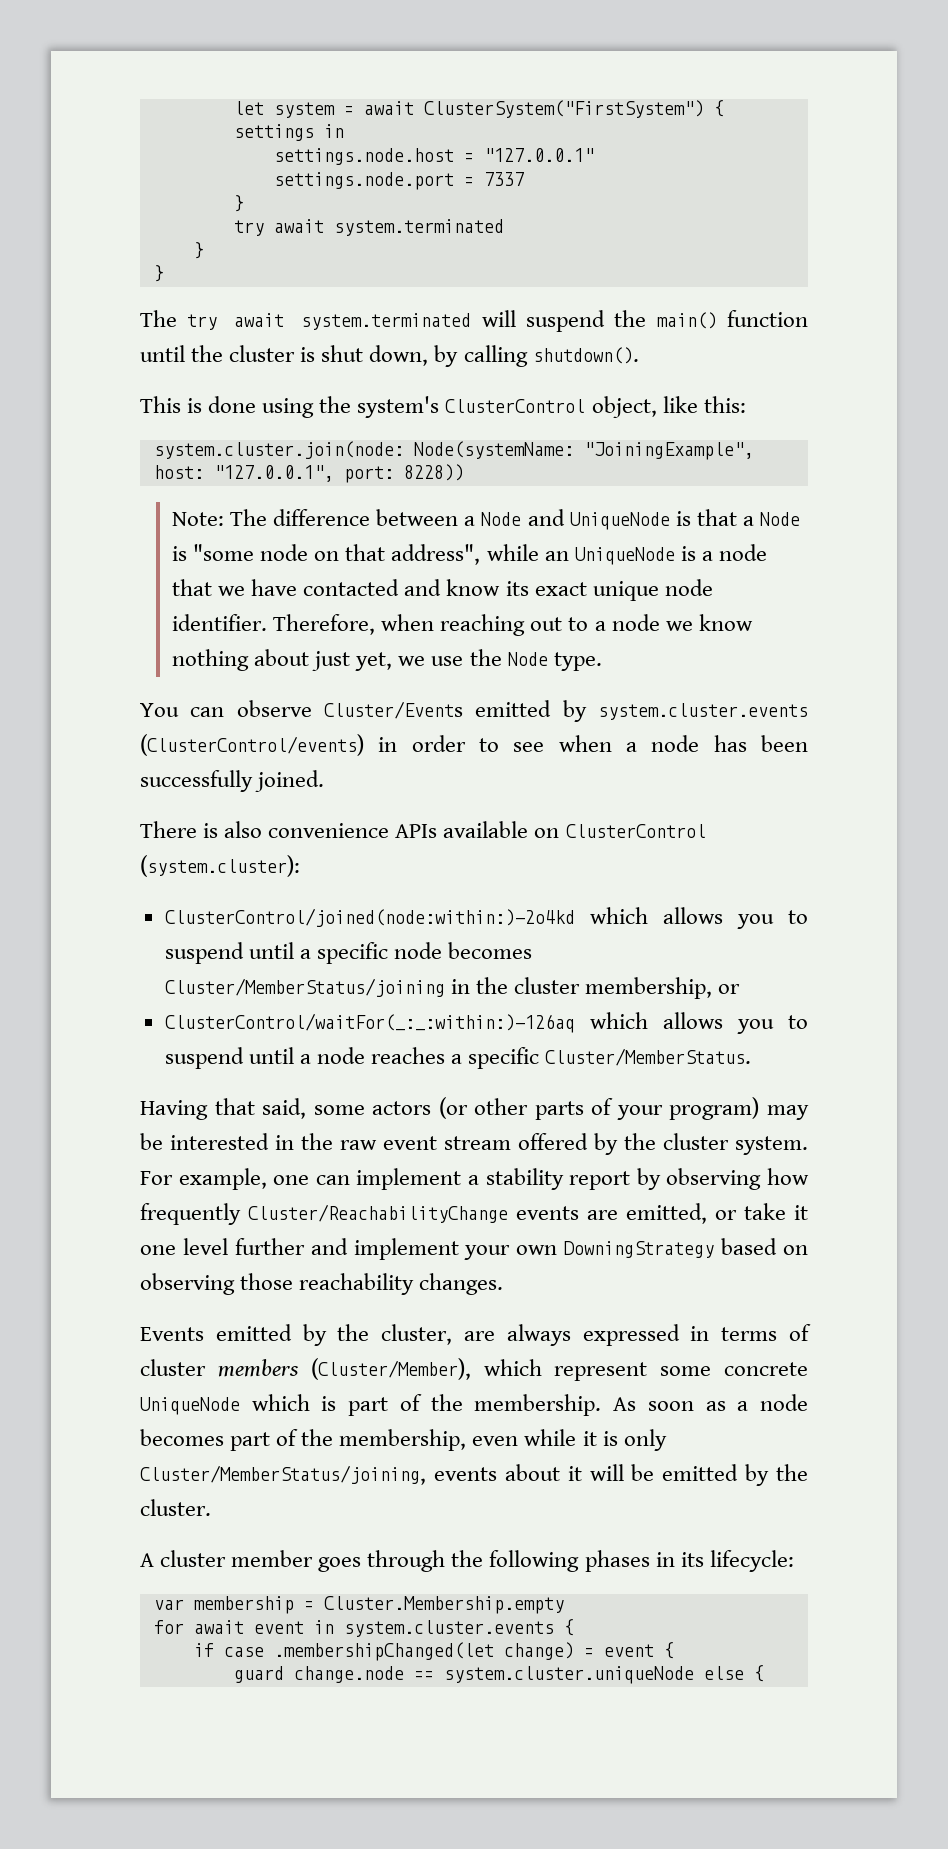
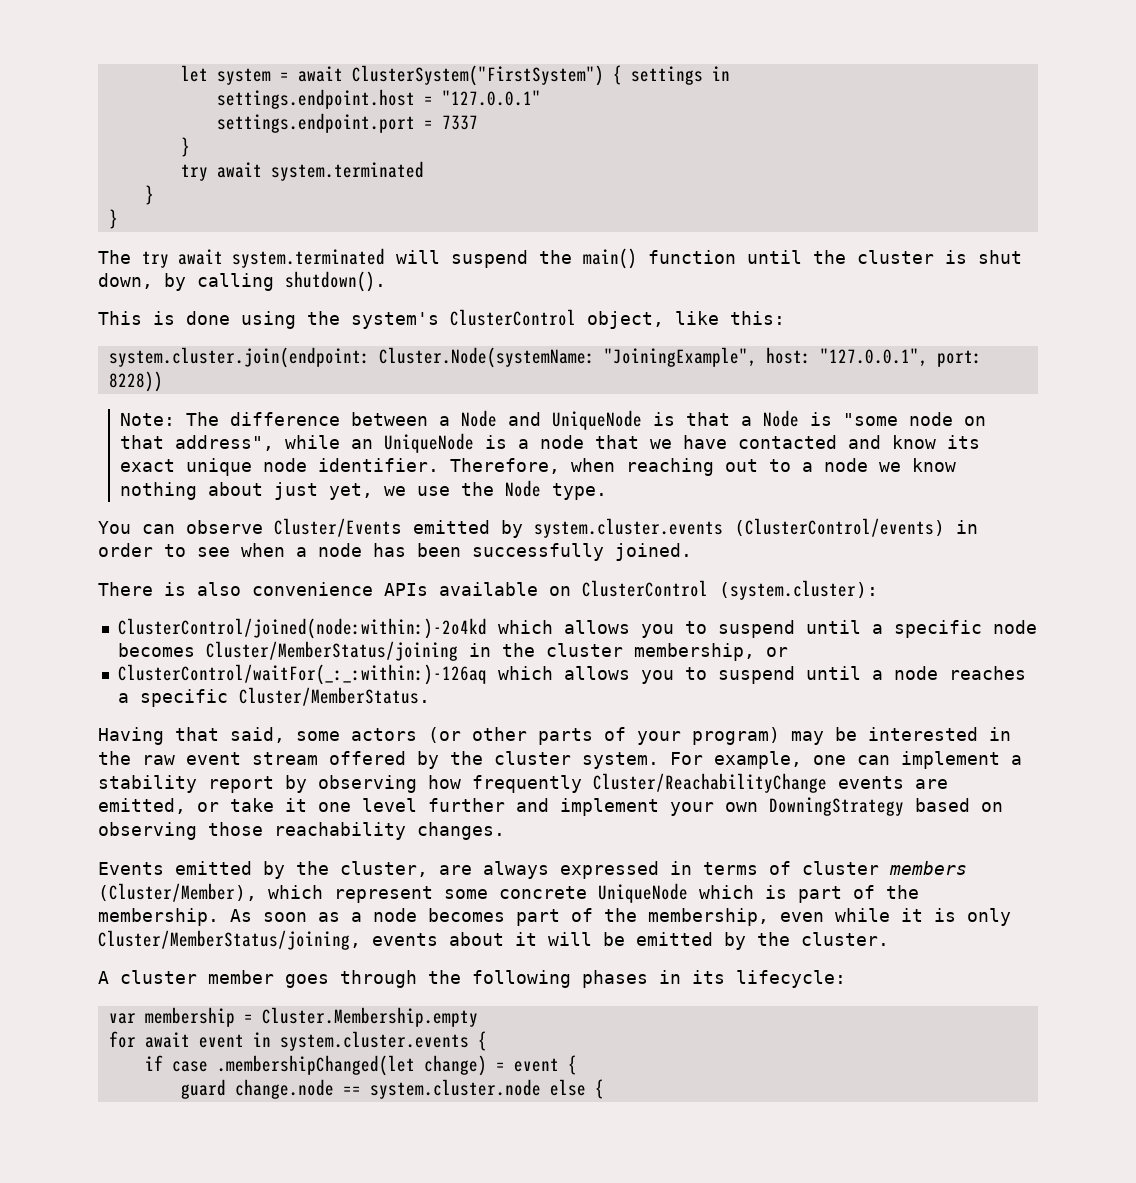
[273,148,454,165] settings.node.host -> [216,89,415,109] settings.endpoint.host
[273,172,454,190] settings.node.port -> [216,113,415,133] settings.endpoint.port
[153,441,574,459] system.cluster.join(node: Node(systemName: -> [108,347,595,368] system.cluster.join(endpoint: Cluster.Node(systemName:
[443,1666,694,1684] system.cluster.uniqueNode -> [369,1079,541,1099] system.cluster.node

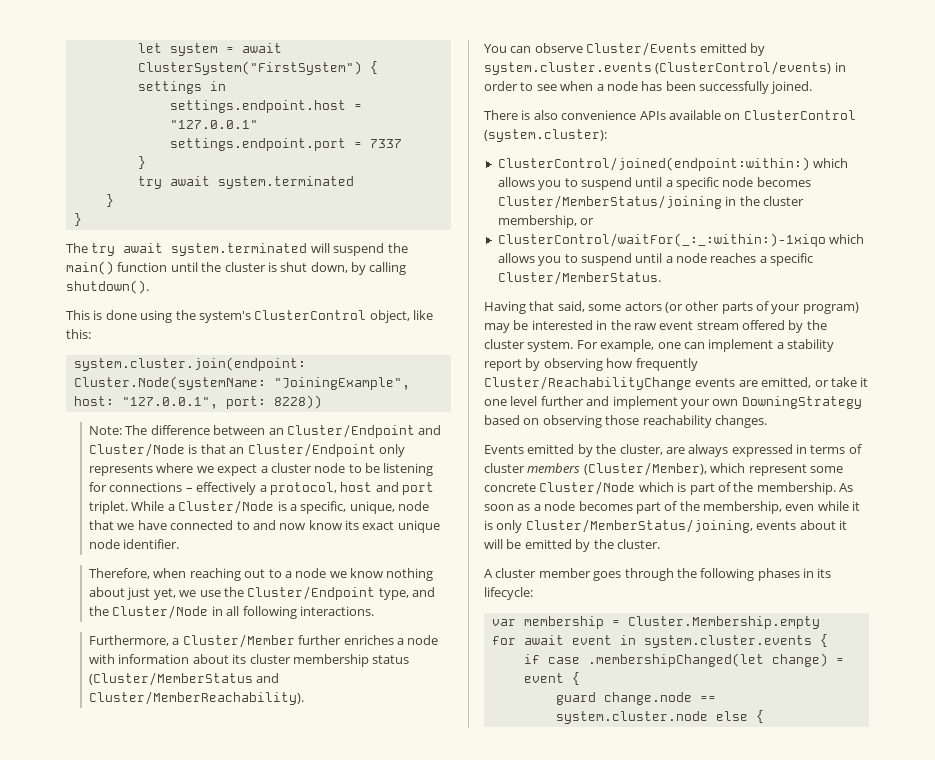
[439,410,987,430] [120,433,882,453] a Node and UniqueNode is that a Node is "some node on that address", while an UniqueNode is a node that we have contacted and -> [268,424,442,438] [89,443,405,457] [89,463,434,476] [89,482,435,495] [89,500,430,514] [89,520,306,530] an Cluster/Endpoint and Cluster/Node is that an Cluster/Endpoint only represents where we expect a cluster node to be listening for connections – effectively a protocol, host and port triplet. While a Cluster/Node is a specific, unique, node that we have connected to and now
(440, 465) none -> (180, 544) //
[505,480,608,500] Node type. -> [247,586,436,600] [89,605,374,619] [89,634,439,648] [89,654,410,667] [89,672,280,686] [89,691,305,705] Cluster/Endpoint type, and the Cluster/Node in all following interactions. // Furthermore, a Cluster/Member further enriches a node with information about its cluster membership status (Cluster/MemberStatus and Cluster/MemberReachability).
[117,618,487,639] ClusterControl/joined(node:within:)-2o4kd -> [497,157,810,171] ClusterControl/joined(endpoint:within:)
[117,664,487,685] ClusterControl/waitFor(_:_:within:)-126aq -> [497,233,826,247] ClusterControl/waitFor(_:_:within:)-1xiqo
[598,883,688,903] UniqueNode -> [539,481,636,495] Cluster/Node

